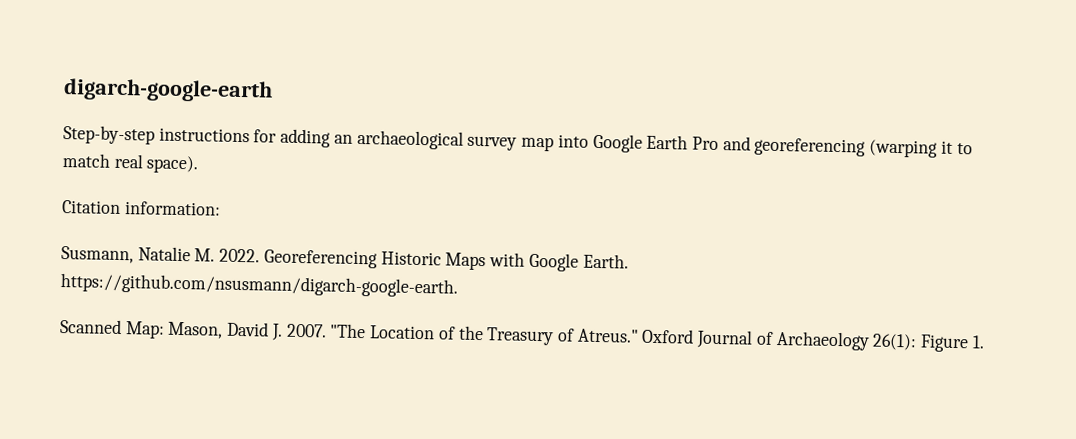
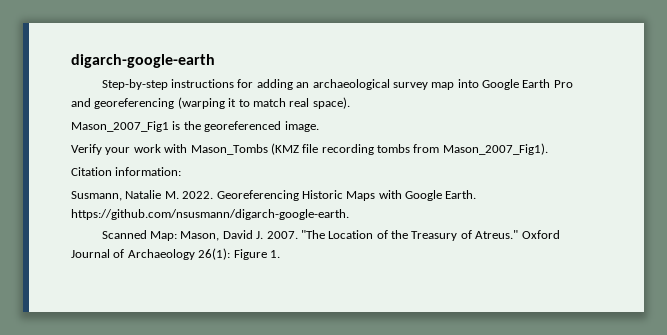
(200, 164) none -> [71,121,319,132] [71,143,548,155] // Mason_2007_Fig1 is the georeferenced image. // Verify your work with Mason_Tombs (KMZ file recording tombs from Mason_2007_Fig1).

